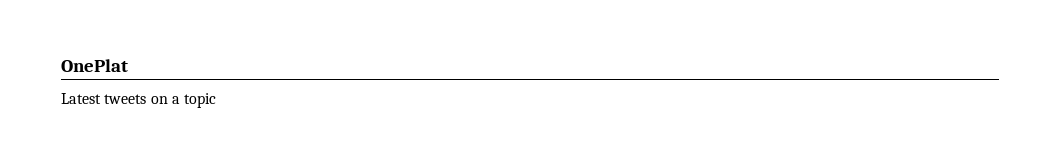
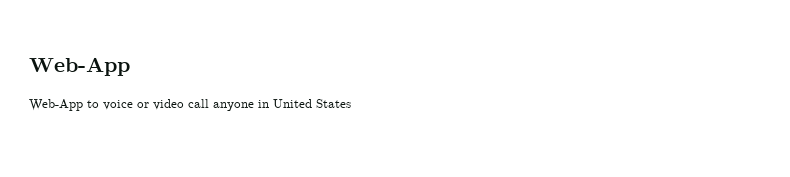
[61,59,128,72] [61,93,217,108] OnePlat // Latest tweets on a topic -> [29,57,130,76] [29,99,351,111] Web-App // Web-App to voice or video call anyone in United States

